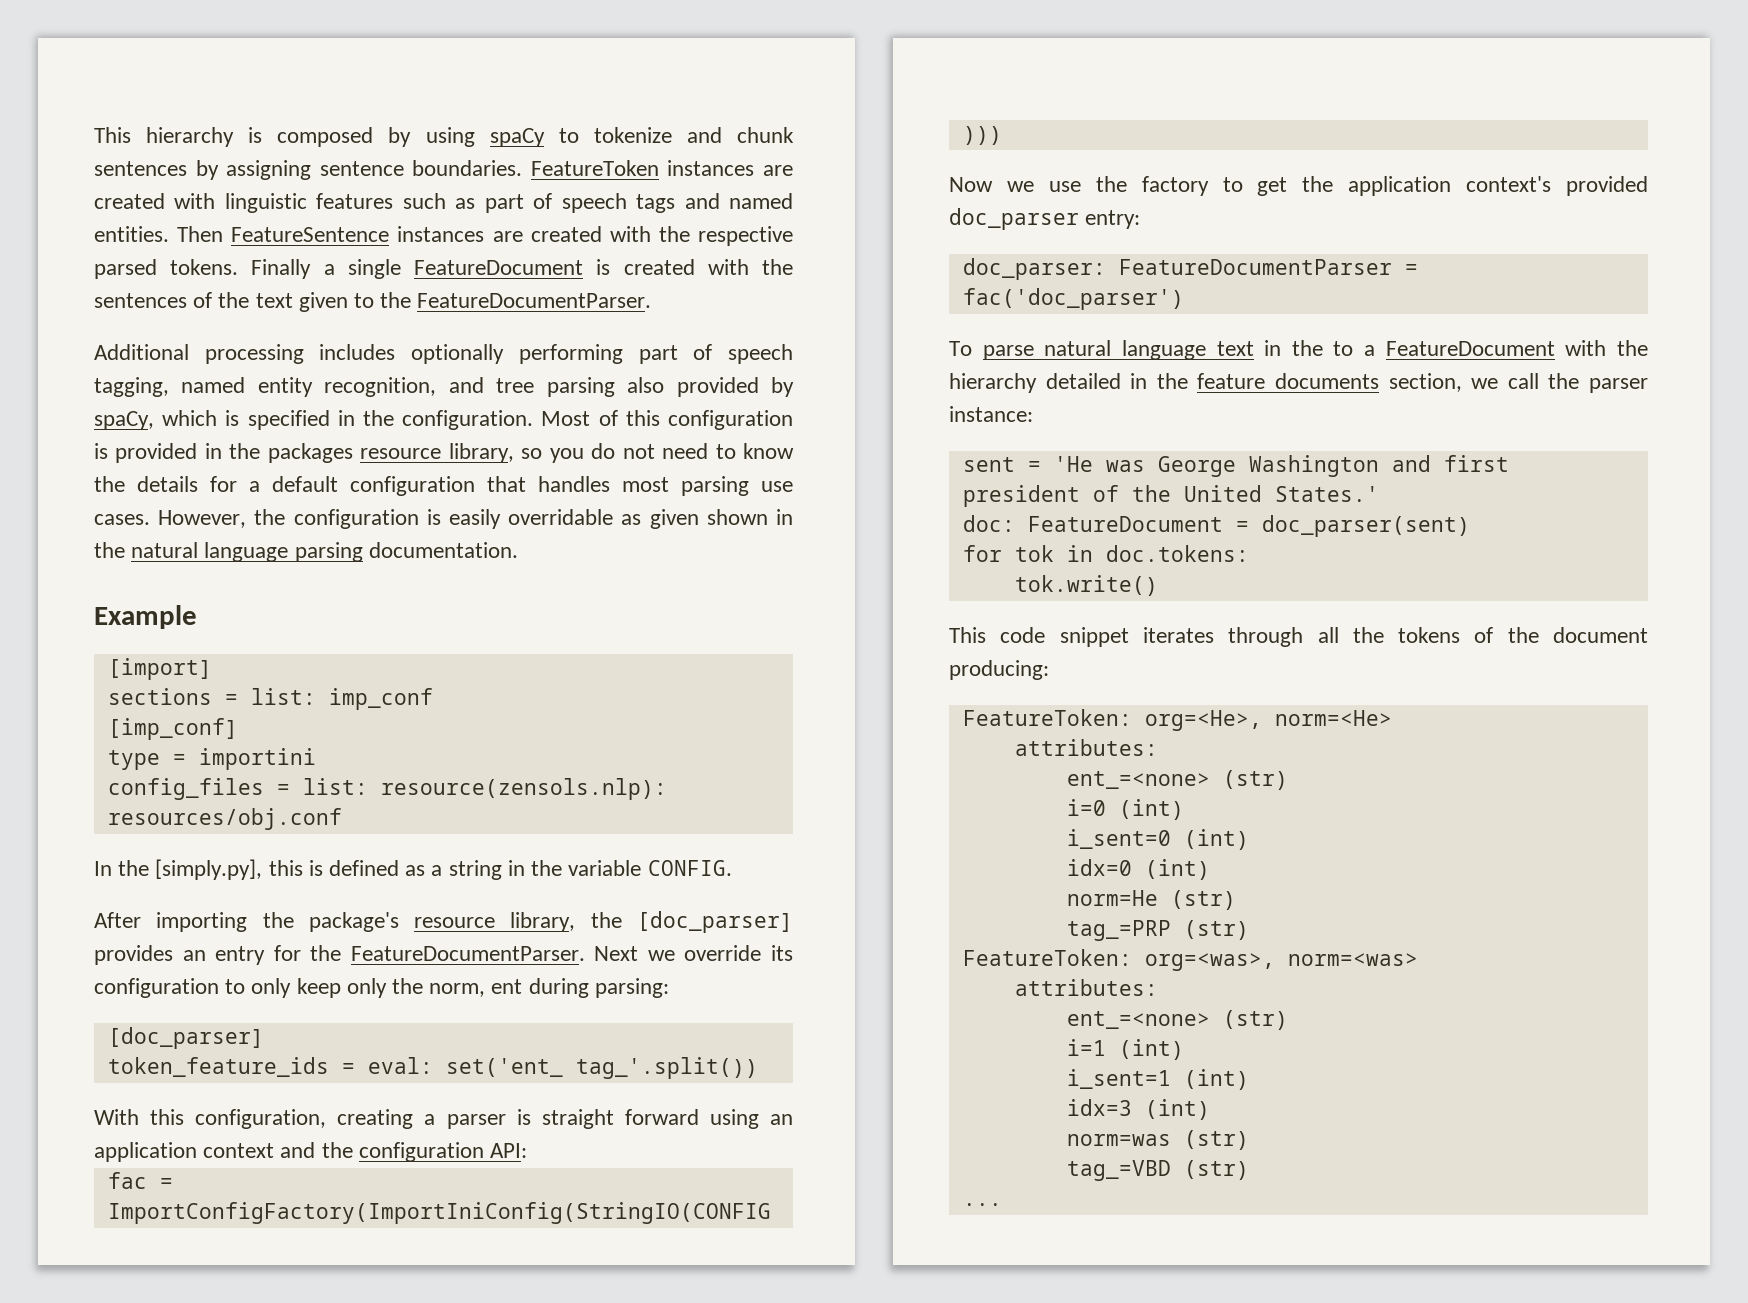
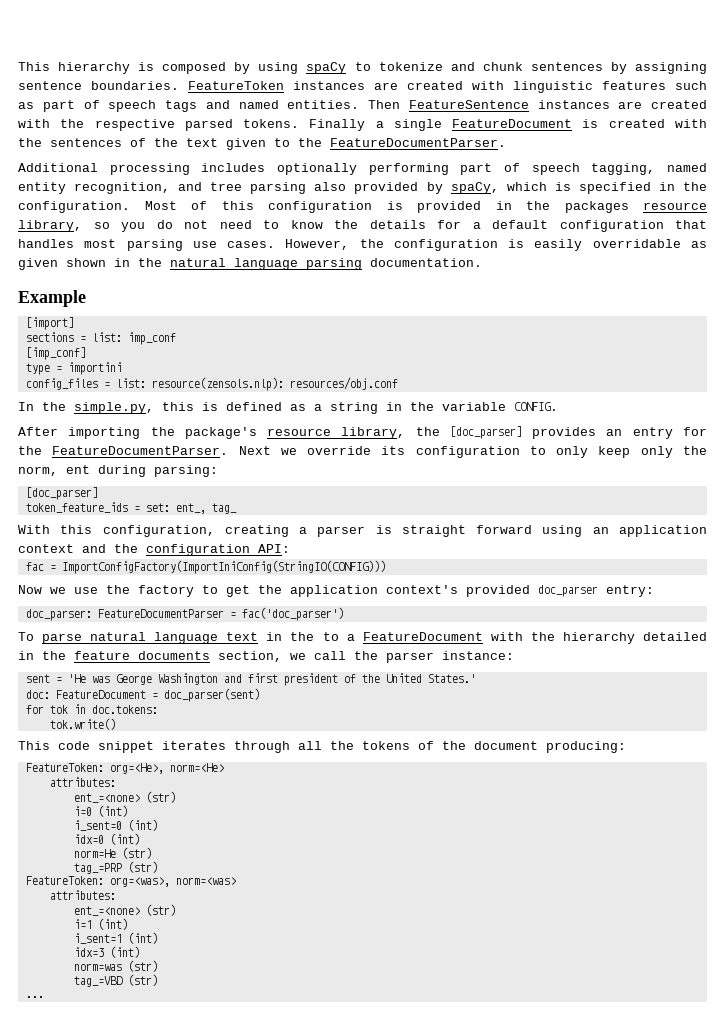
[155,859,263,880] [simply.py], -> [74,402,154,414] simple.py,
[367,1057,758,1079] eval: set('ent_ tag_'.split()) -> [145,503,237,514] set: ent_, tag_

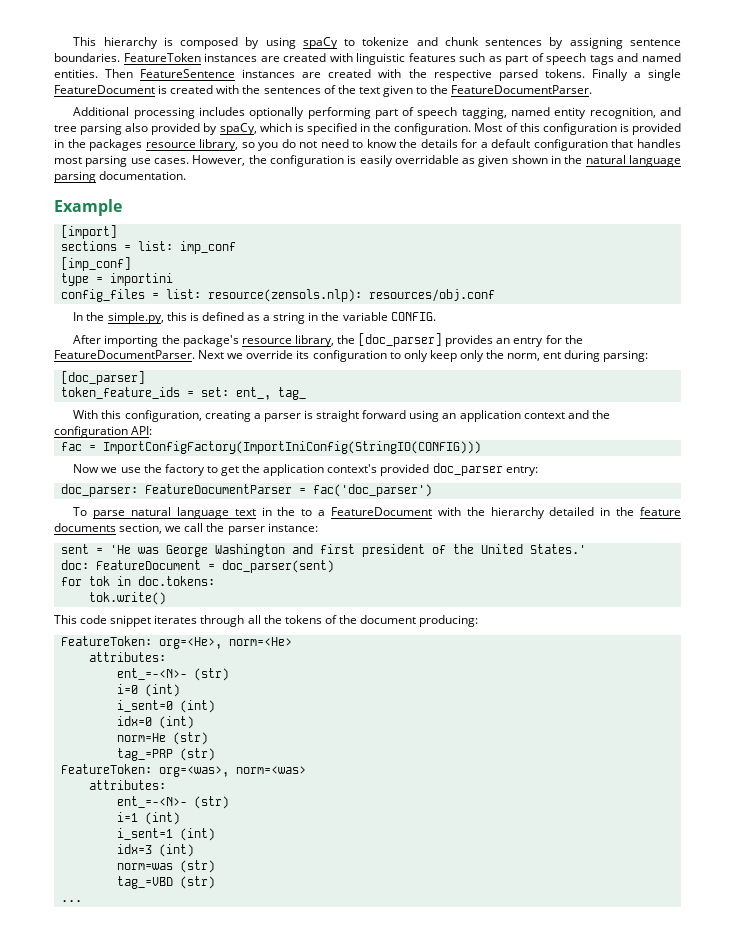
[73,793,140,803] ent_=<none> -> [116,668,187,680] ent_=-<N>-
[73,906,140,916] ent_=<none> -> [116,796,187,808] ent_=-<N>-

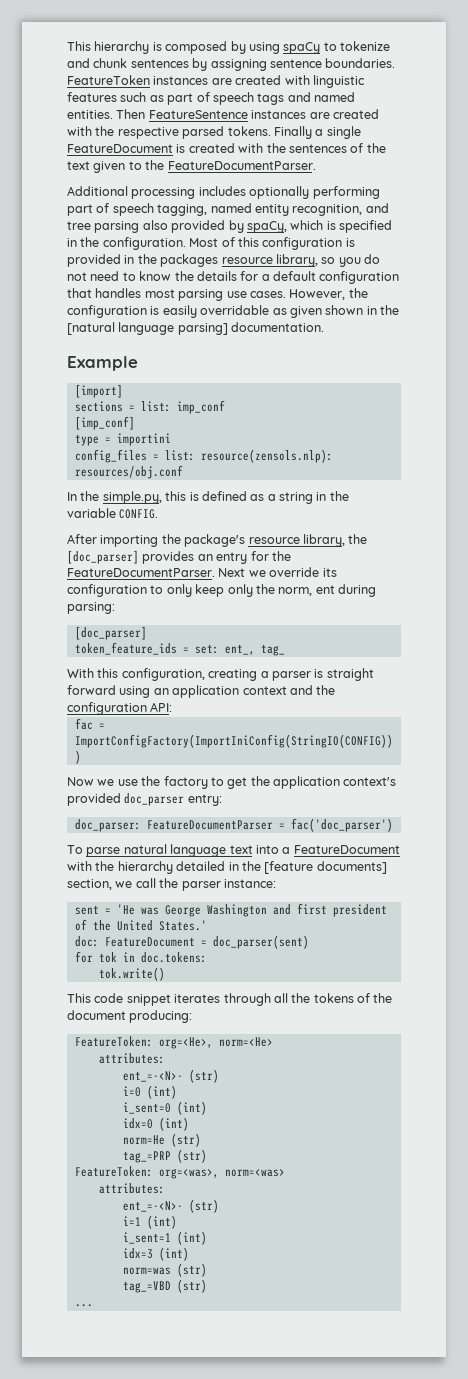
[585,155,681,167] [54,171,96,183] natural language parsing -> [67,322,228,335] [natural language parsing]
[261,507,313,516] in the to -> [255,845,279,854] into
[640,507,681,516] [54,523,116,532] feature documents -> [264,861,387,874] [feature documents]

